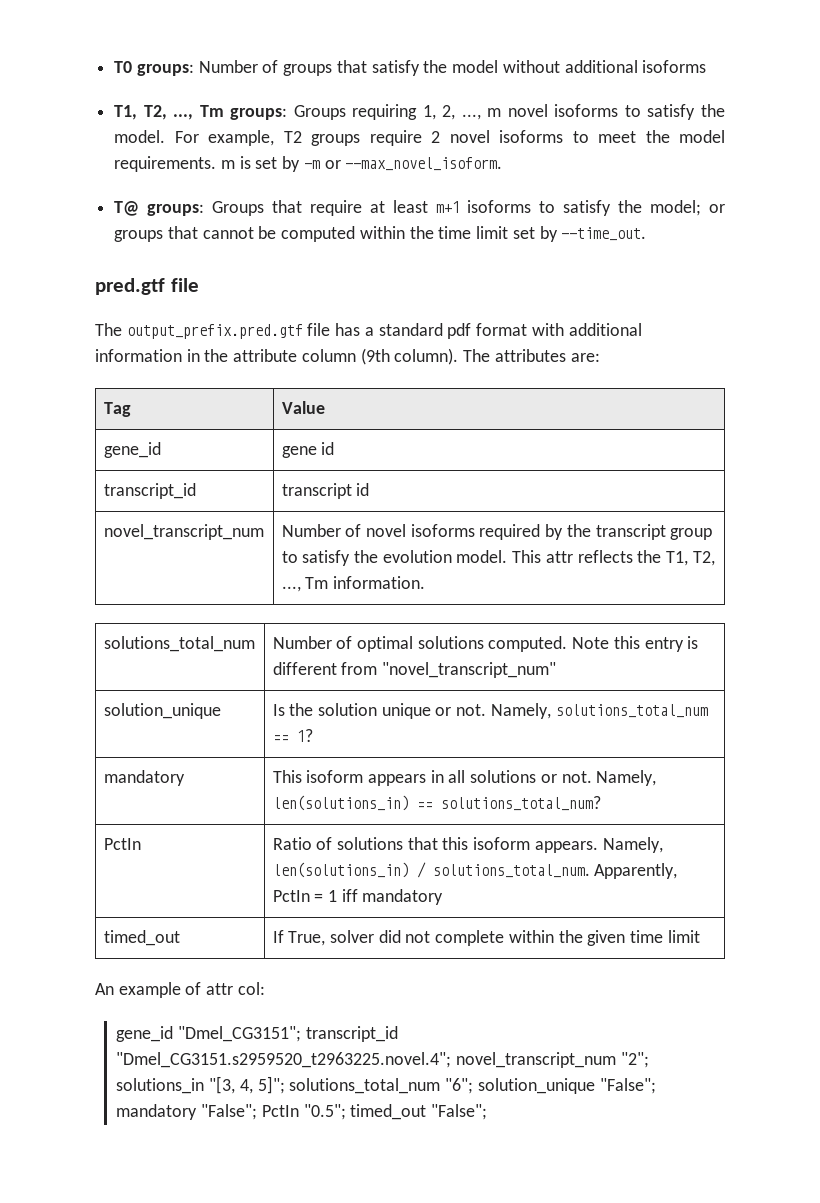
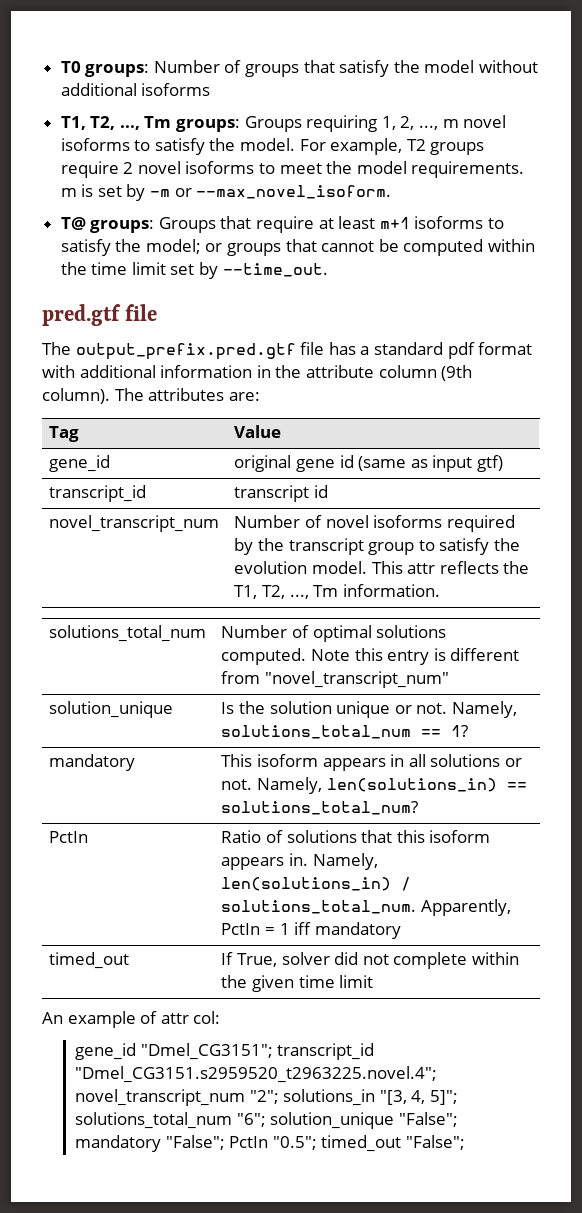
(161, 450) none -> [234,455,292,472] original
(335, 448) none -> [358,455,503,472] (same as input gtf)
[534,841,598,853] appears. -> [221,853,308,870] appears in.

